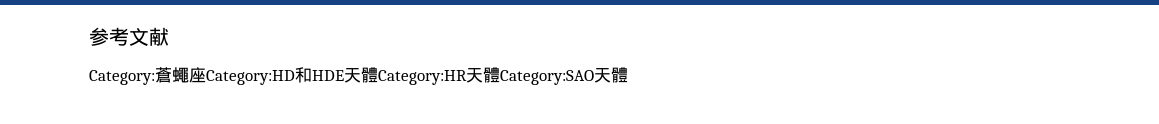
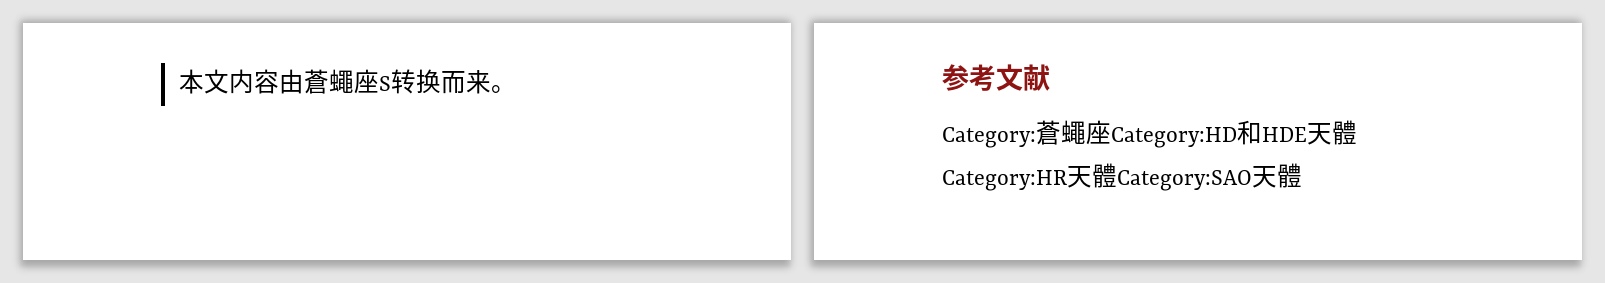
(89, 36) none -> [178,69,516,94] 本文内容由蒼蠅座S转换而来。 //

